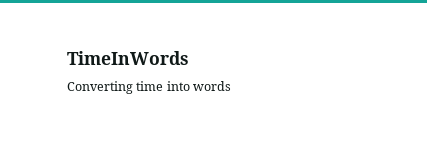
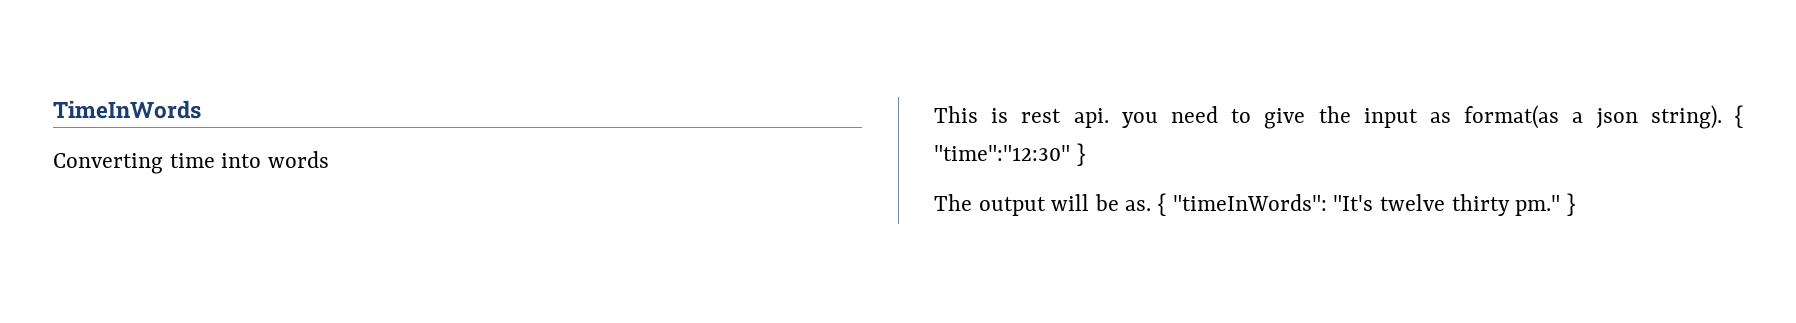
(232, 86) none -> [934,105,1744,129] [934,143,1085,166] [934,193,1575,216] // This is rest api. you need to give the input as format(as a json string). { "time":"12:30" } // The output will be as. { "timeInWords": "It's twelve thirty pm." }

